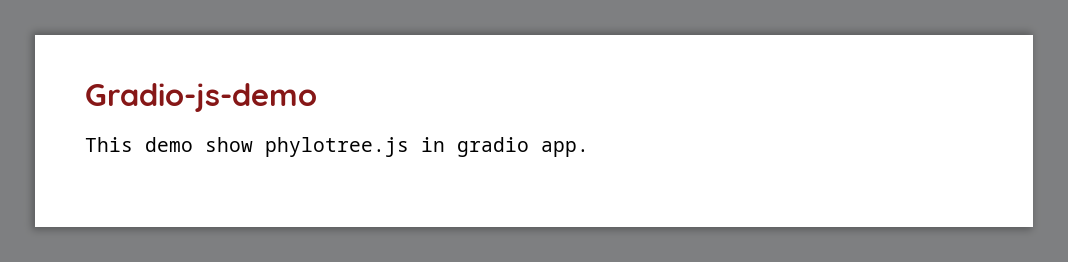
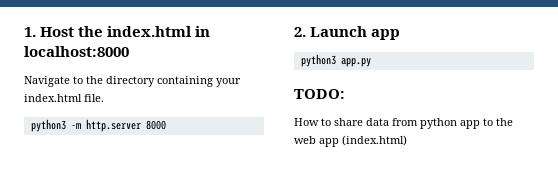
[85,83,317,112] [85,137,589,157] Gradio-js-demo // This demo show phylotree.js in gradio app. -> [24,26,211,37] [24,46,129,57] [24,76,241,87] [24,94,104,102] [30,119,166,132] [294,26,401,40] [300,54,371,67] [294,89,345,99] [294,118,513,129] [294,135,407,147] 1. Host the index.html in localhost:8000 // Navigate to the directory containing your index.html file. // python3 -m http.server 8000 // 2. Launch app // python3 app.py // TODO: // How to share data from python app to the web app (index.html)

